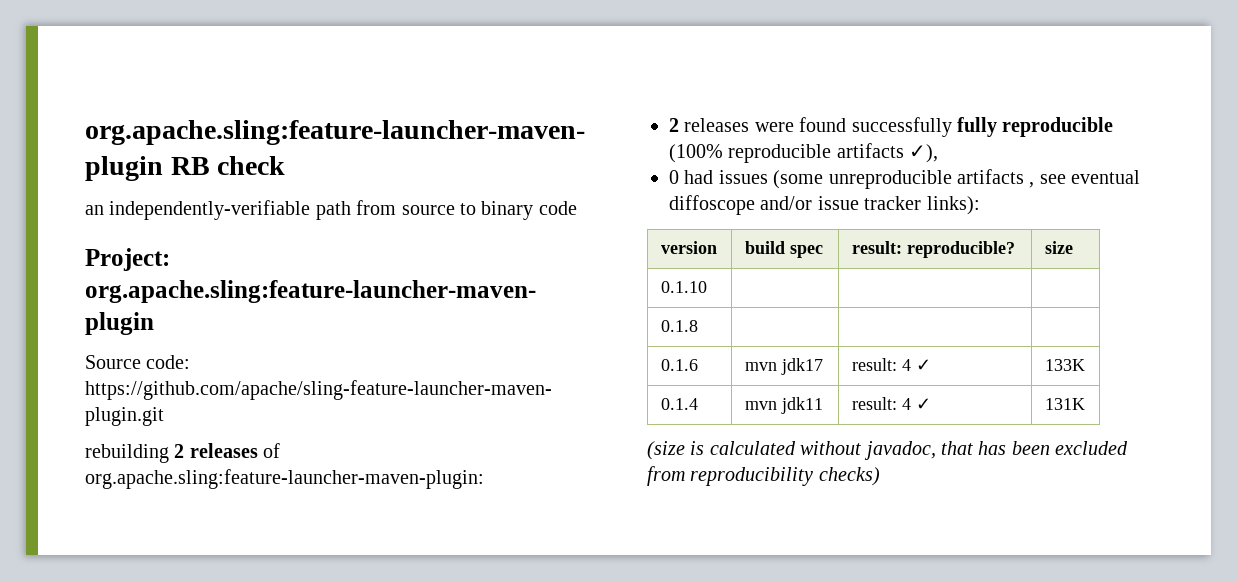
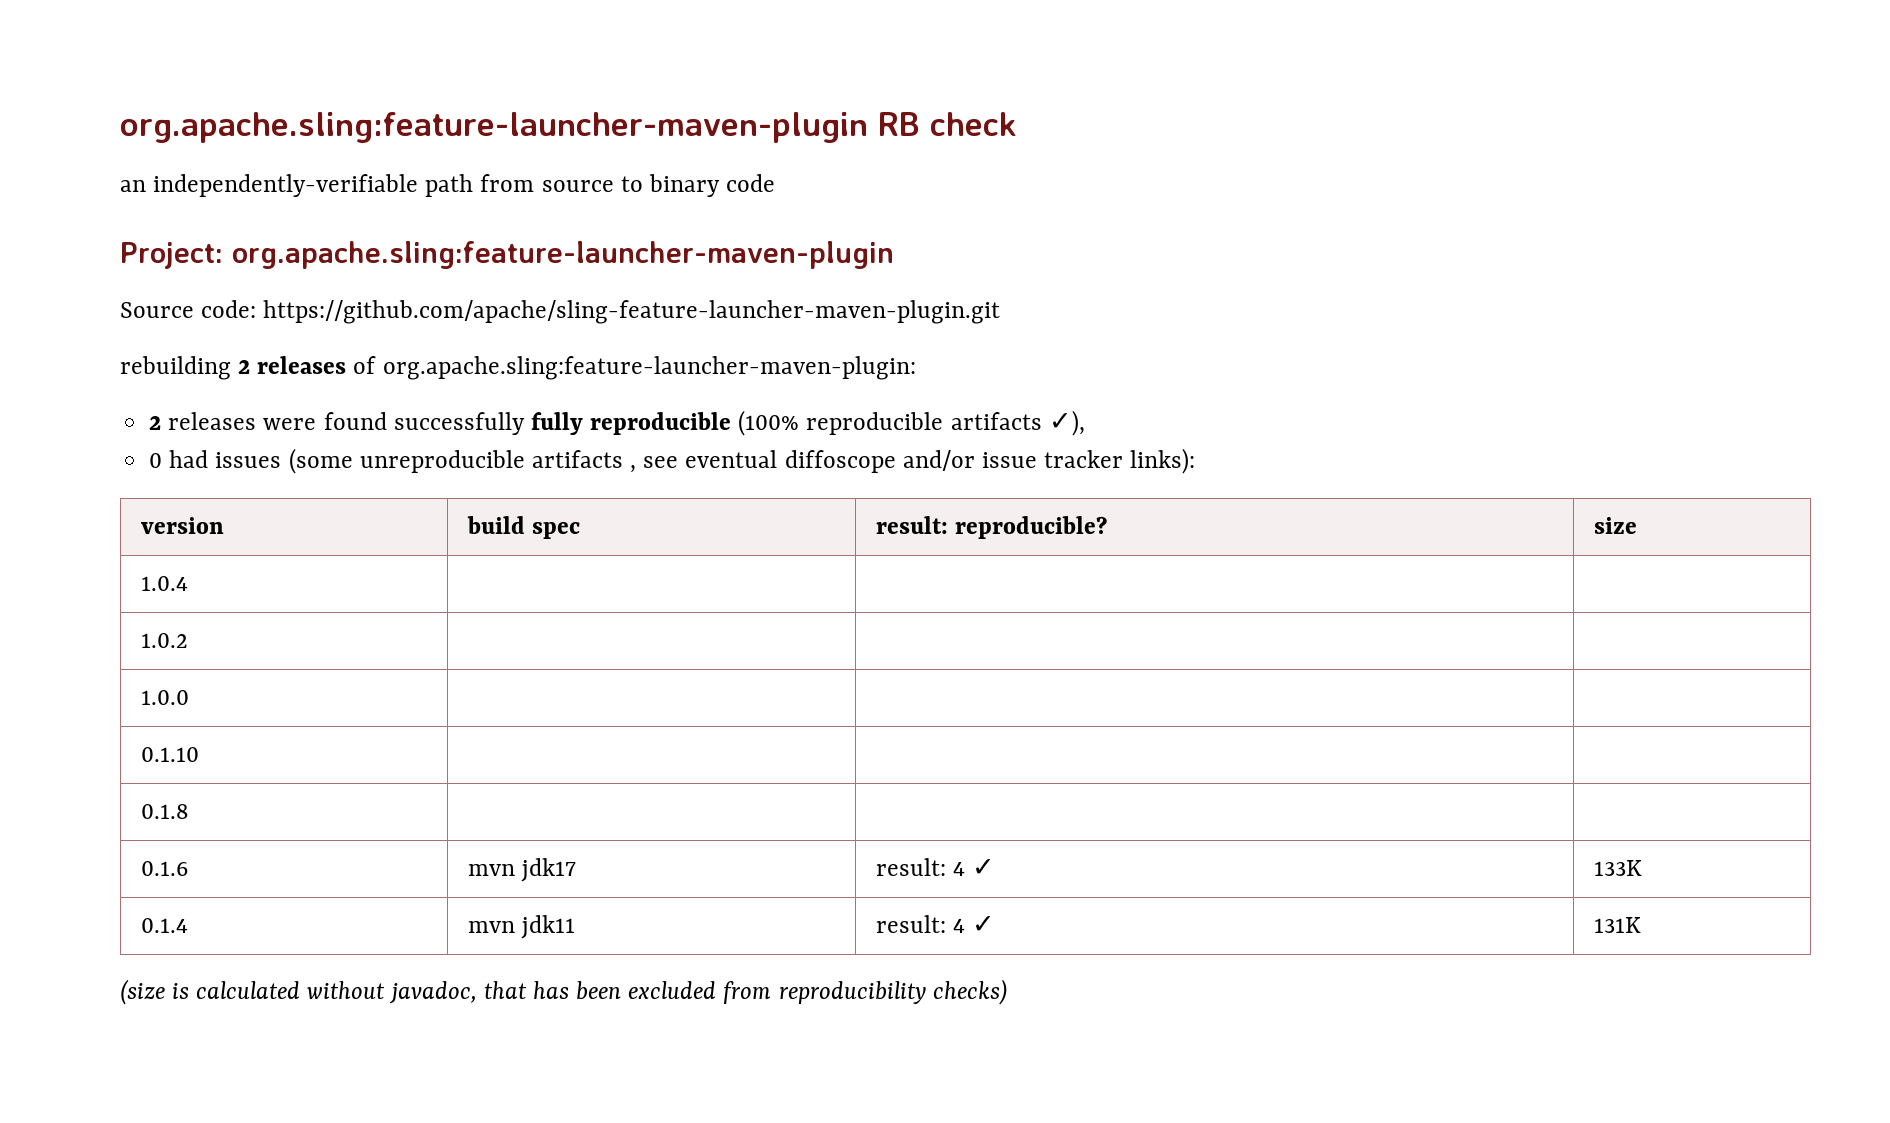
(1073, 247) none -> [140,576,188,591] [140,633,188,648] [140,690,189,705] // 1.0.4 | | | // 1.0.2 | | | // 1.0.0 | | |

